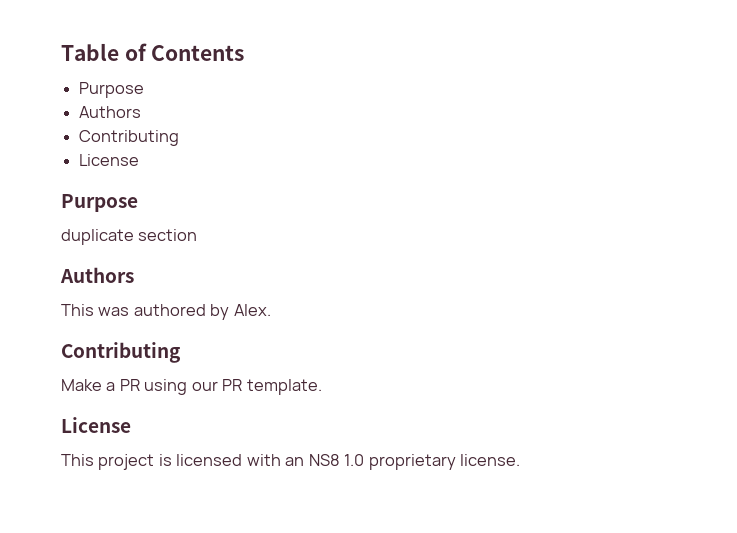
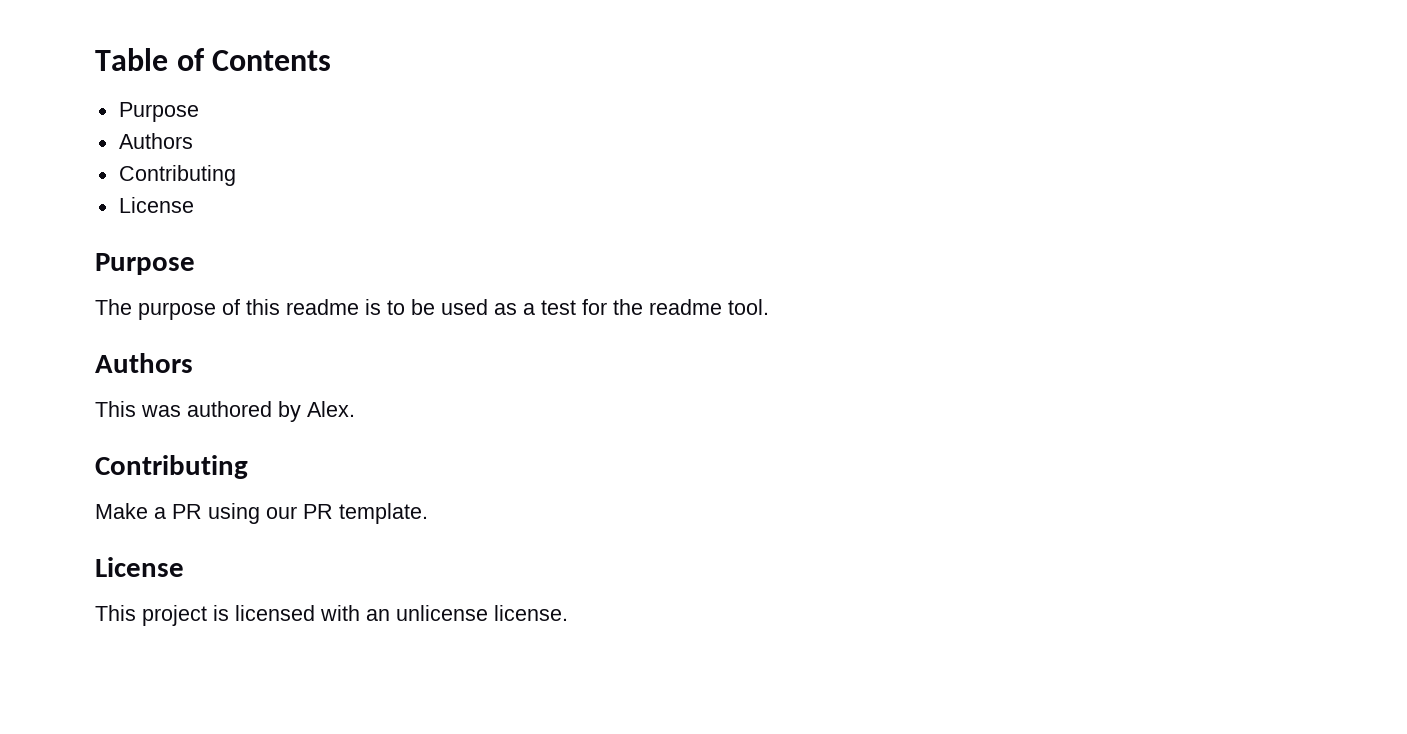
[61,229,198,245] duplicate section -> [95,299,769,320] The purpose of this readme is to be used as a test for the readme tool.
[308,454,456,470] NS8 1.0 proprietary -> [396,605,488,621] unlicense

